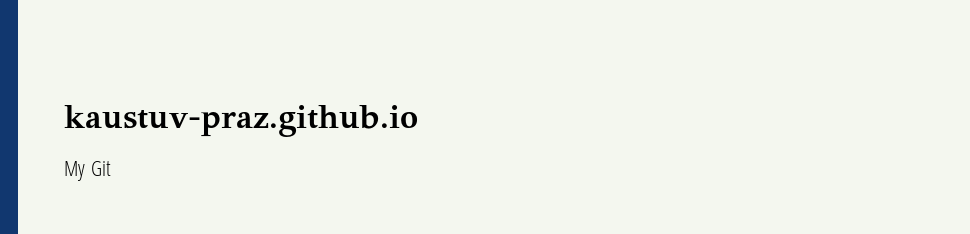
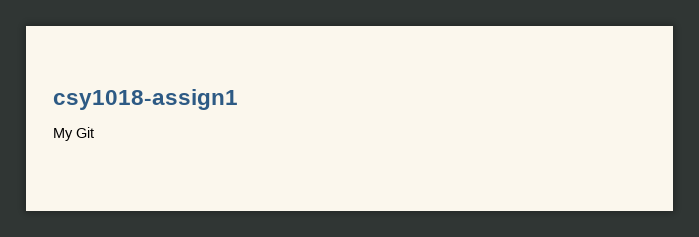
[64,105,418,137] kaustuv-praz.github.io -> [53,89,238,110] csy1018-assign1

